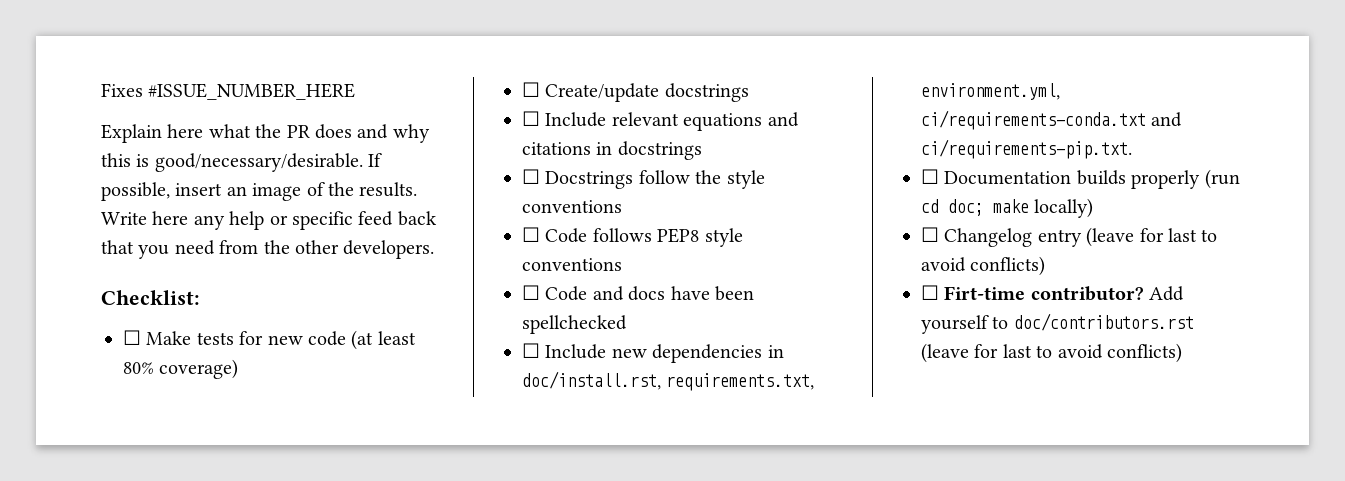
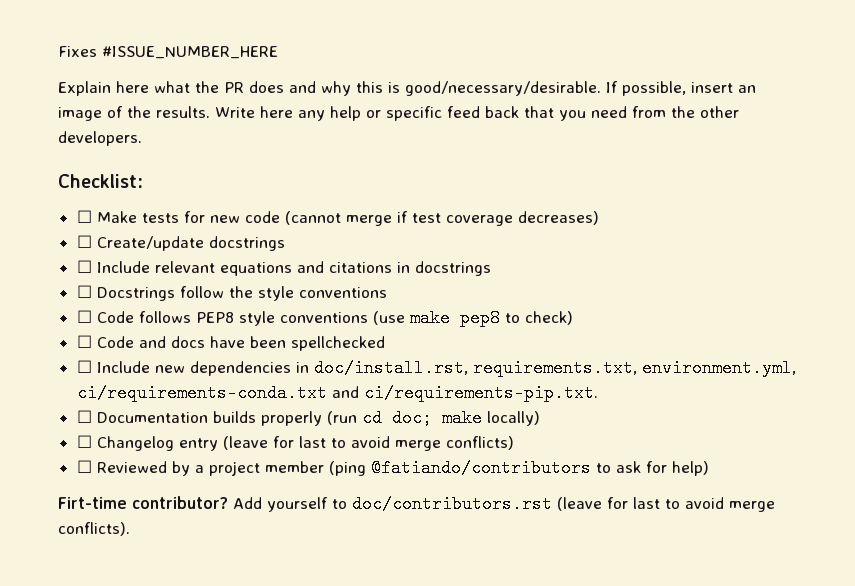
[351,330,416,350] [123,359,239,379] (at least 80% coverage) -> [284,211,599,226] (cannot merge if test coverage decreases)
(622, 264) none -> [372,309,573,327] (use make pep8 to check)
(966, 264) none -> [394,440,441,451] merge
(939, 292) none -> [96,459,709,477] Reviewed by a project member (ping @fatiando/contributors to ask for help) //
[1107,343,1182,363] conflicts) -> [729,501,775,512] [58,522,130,536] merge conflicts).

